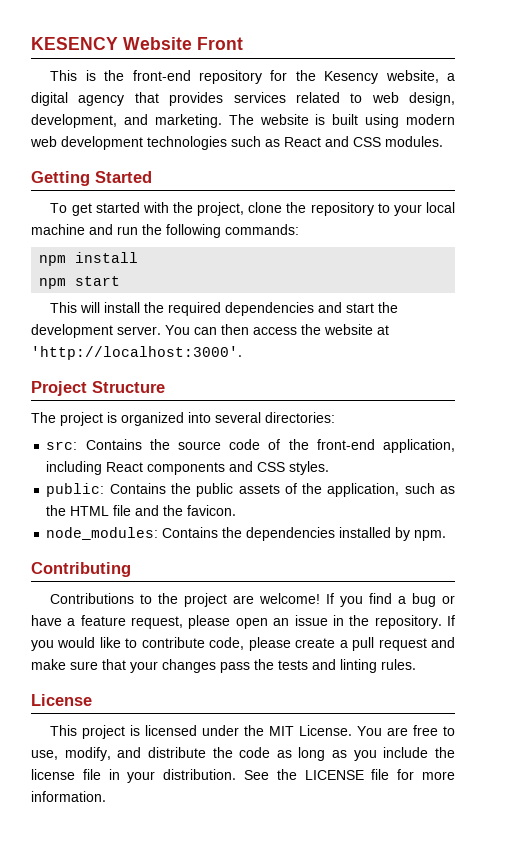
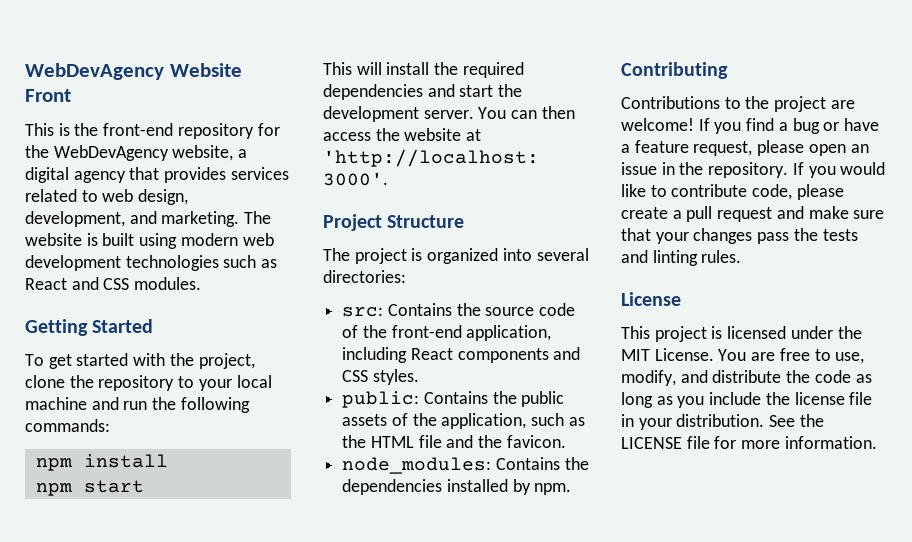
[31,37,118,50] KESENCY -> [25,63,164,80] WebDevAgency
[324,71,379,84] Kesency -> [53,145,169,161] WebDevAgency

